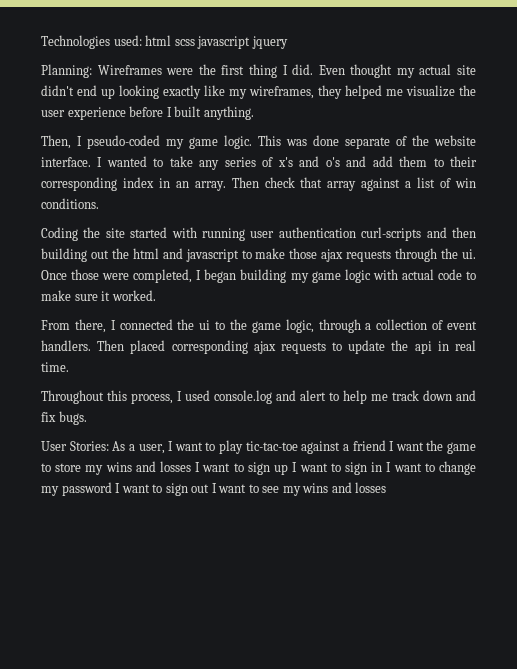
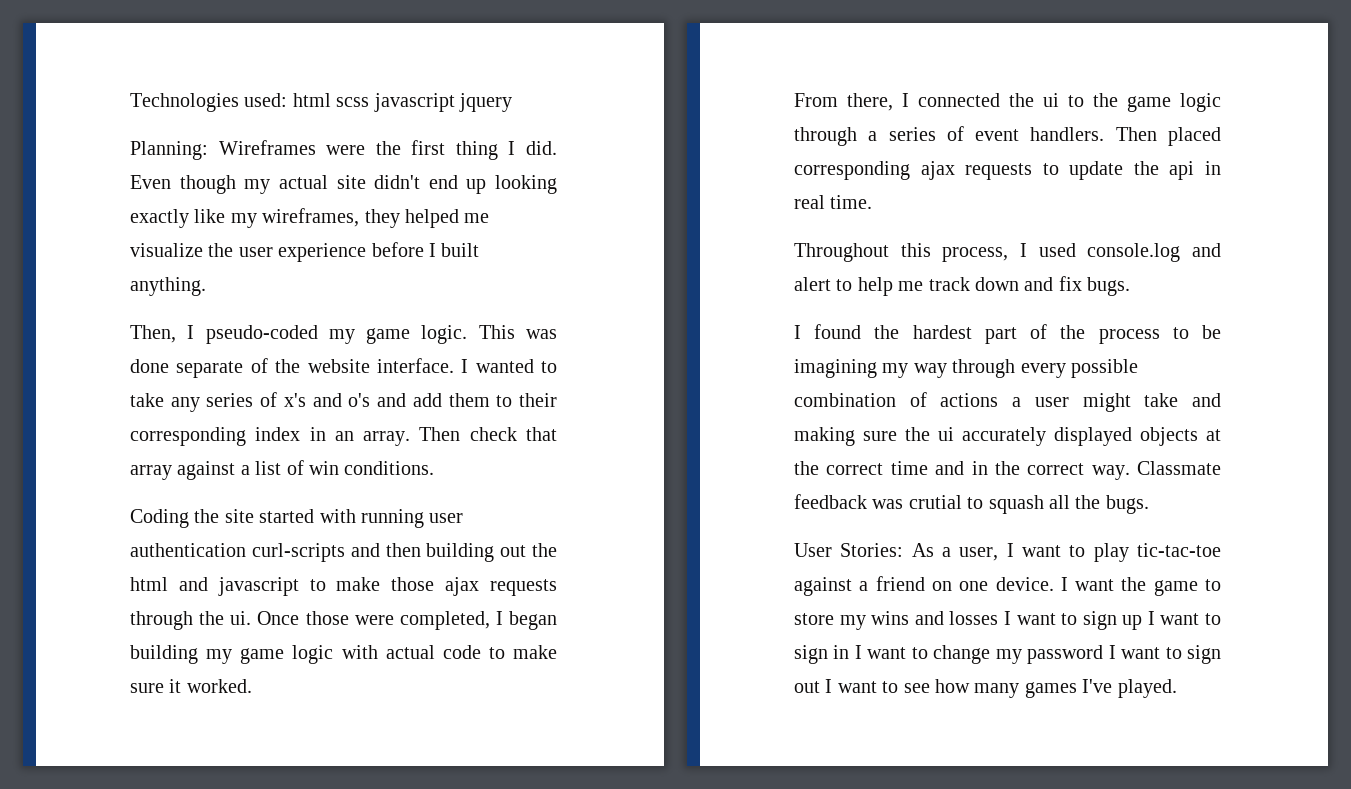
[350,64,393,78] thought -> [179,175,236,194] though
[285,319,314,333] logic, -> [1180,93,1221,112] logic
[376,319,428,330] collection -> [888,127,936,141] series
(87, 418) none -> [794,324,1221,344] [794,359,1138,378] [794,392,1221,412] [794,427,1221,446] [794,461,1221,480] [794,494,1149,514] // I found the hardest part of the process to be imagining my way through every possible combination of actions a user might take and making sure the ui accurately displayed objects at the correct time and in the correct way. Classmate feedback was crutial to squash all the bugs.
(386, 445) none -> [931,577,1054,591] on one device.
[282,482,387,496] my wins and losses -> [935,679,1177,698] how many games I've played.

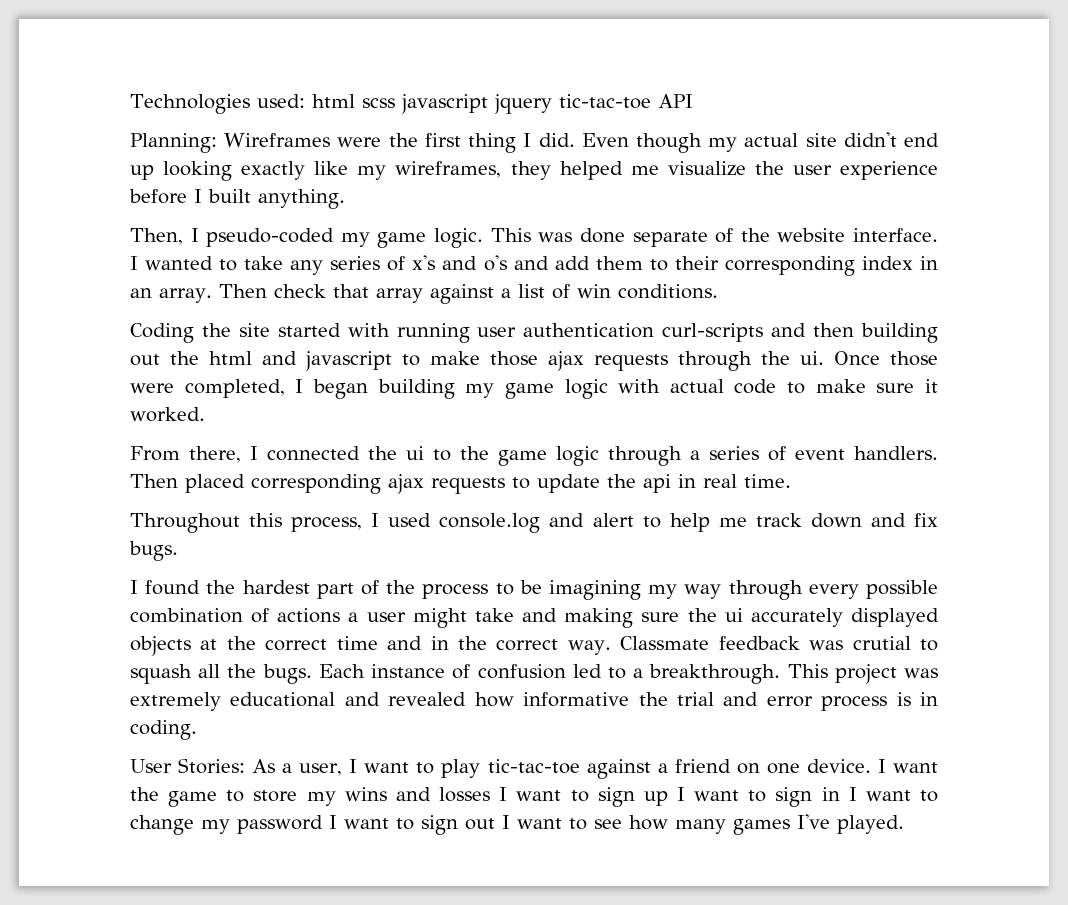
(512, 102) none -> [558,94,693,109] tic-tac-toe API
(1149, 504) none -> [318,664,938,684] [130,692,938,711] [130,720,197,740] Each instance of confusion led to a breakthrough. This project was extremely educational and revealed how informative the trial and error process is in coding.

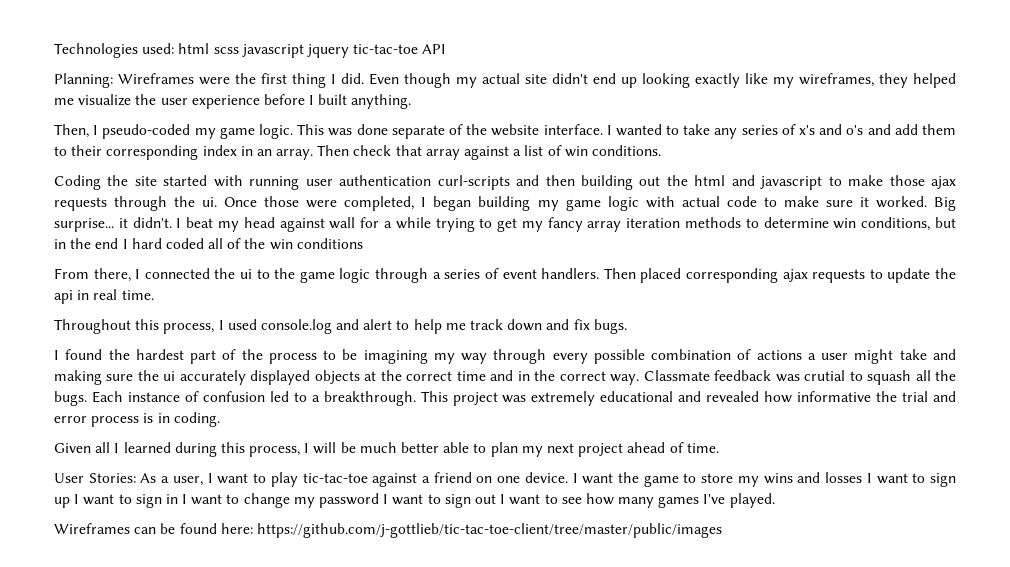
(205, 414) none -> [933,197,956,211] [54,217,956,232] [54,238,363,250] Big surprise... it didn't. I beat my head against wall for a while trying to get my fancy array iteration methods to determine win conditions, but in the end I hard coded all of the win conditions
(197, 730) none -> [54,442,719,457] // Given all I learned during this process, I will be much better able to plan my next project ahead of time.
(904, 824) none -> [54,523,722,538] // Wireframes can be found here: https://github.com/j-gottlieb/tic-tac-toe-client/tree/master/public/images

